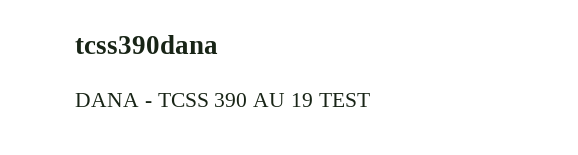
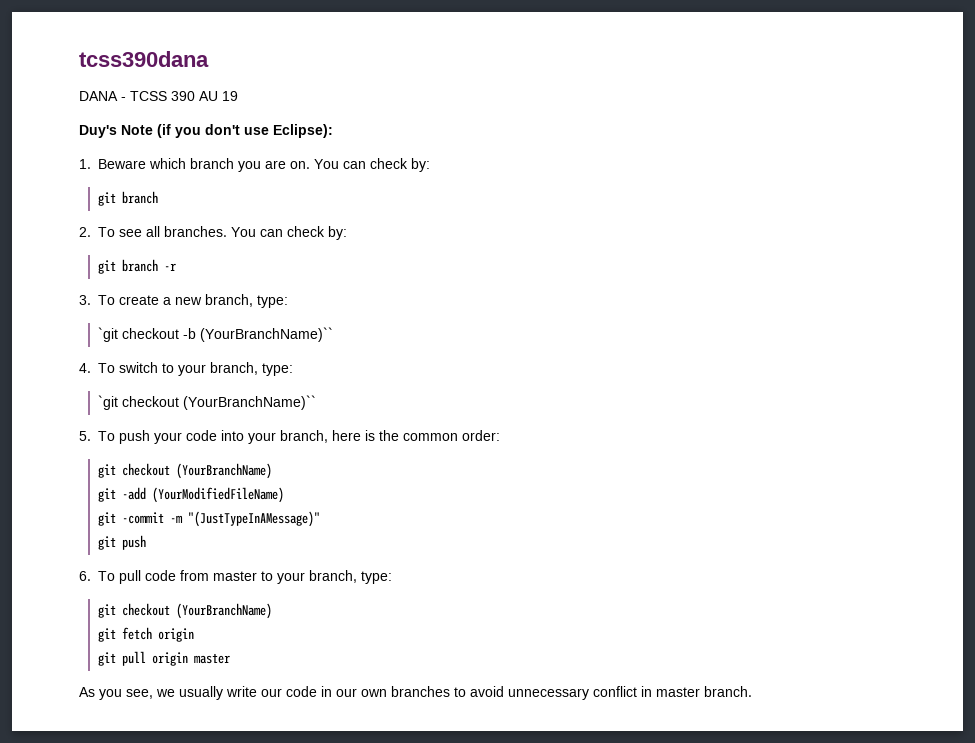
[318,93,370,107] TEST -> [79,124,333,138] [79,158,430,172] [97,191,158,206] [79,226,347,240] [97,259,176,274] [79,294,288,308] [97,327,333,342] [79,362,293,376] [97,395,316,410] [79,430,500,444] [97,463,272,479] [97,487,284,503] [97,511,320,527] [97,535,146,550] [79,570,392,584] [97,603,272,619] [97,627,194,642] [97,651,230,666] [79,686,752,700] // Duy's Note (if you don't use Eclipse): // 1. Beware which branch you are on. You can check by: // git branch // 2. To see all branches. You can check by: // git branch -r // 3. To create a new branch, type: // `git checkout -b (YourBranchName)`` // 4. To switch to your branch, type: // `git checkout (YourBranchName)`` // 5. To push your code into your branch, here is the common order: // git checkout (YourBranchName) // git -add (YourModifiedFileName) // git -commit -m "(JustTypeInAMessage)" // git push // 6. To pull code from master to your branch, type: // git checkout (YourBranchName) // git fetch origin // git pull origin master // As you see, we usually write our code in our own branches to avoid unnecessary conflict in master branch.

